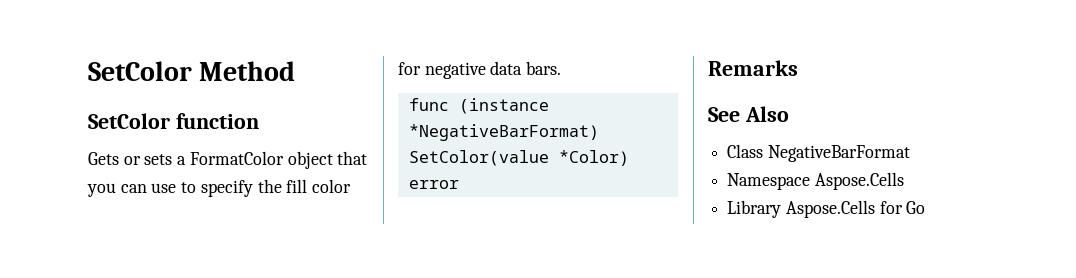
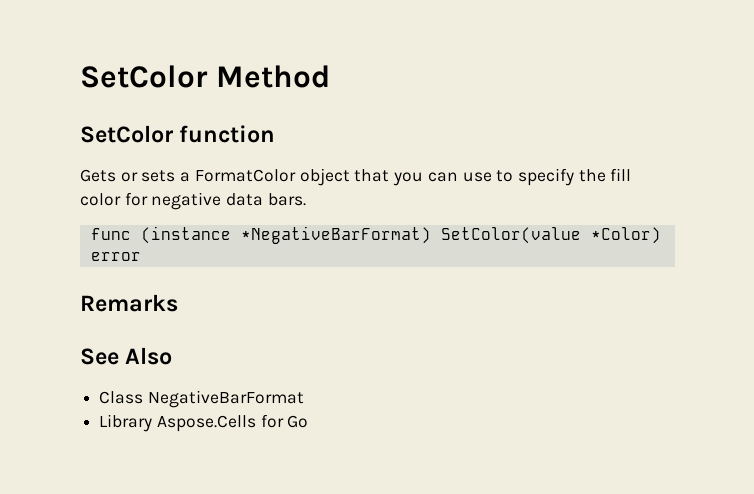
[727,172,904,190] // Namespace Aspose.Cells -> (304, 399) none

